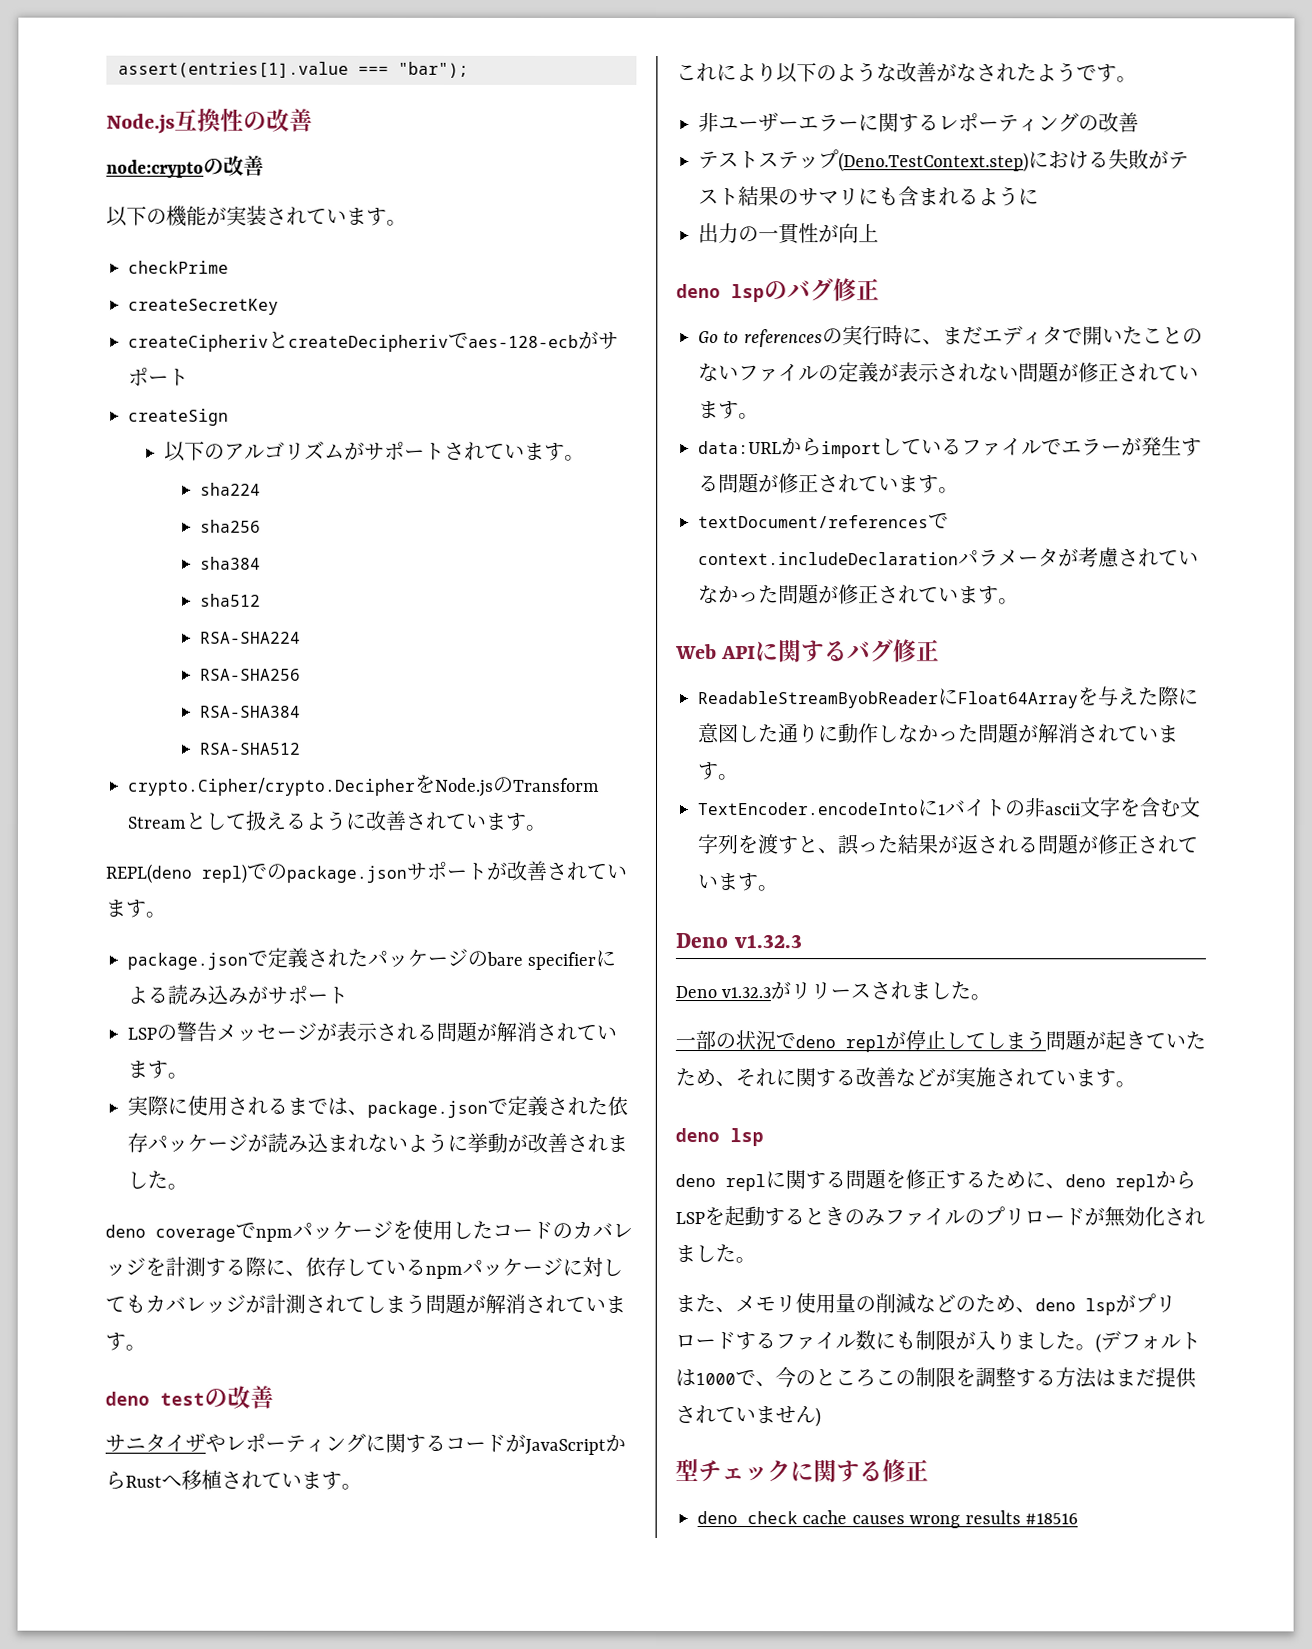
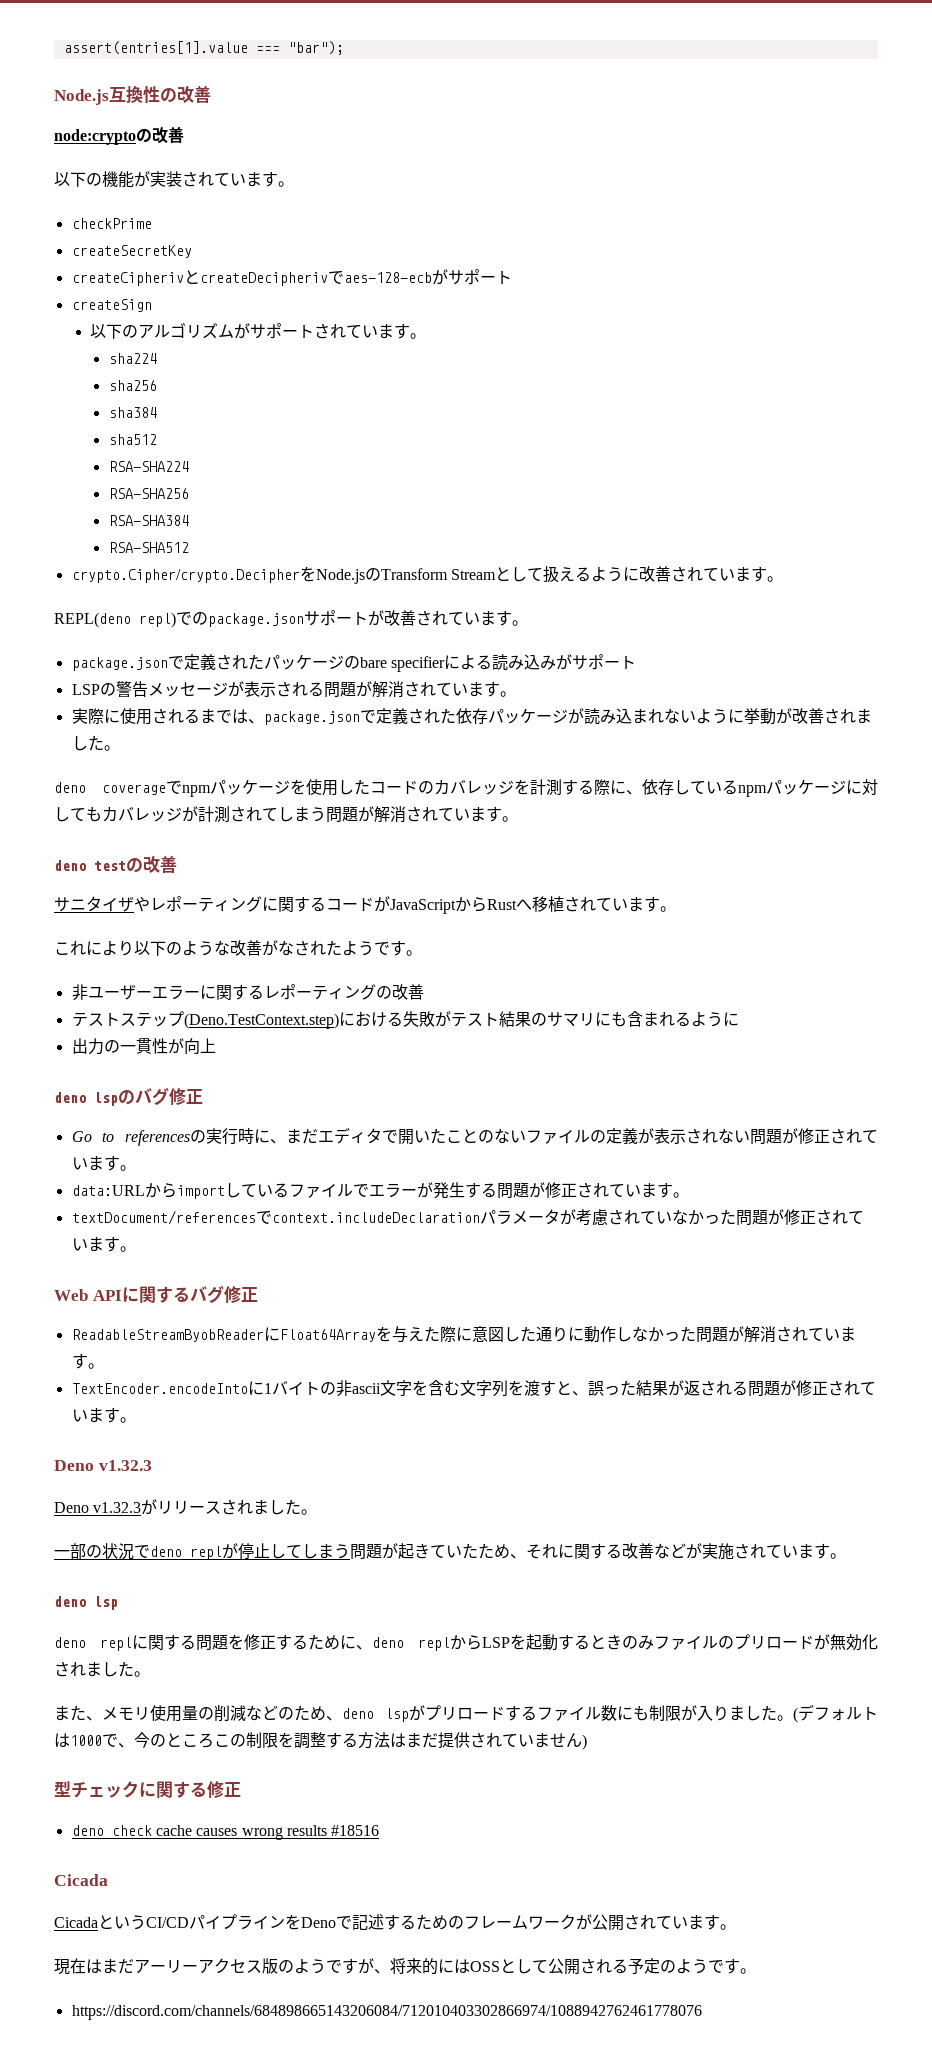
(1078, 1519) none -> [54,1874,108,1886] [54,1914,736,1931] [54,1958,756,1975] [71,2005,702,2020] // Cicada // CicadaというCI/CDパイプラインをDenoで記述するためのフレームワークが公開されています。 // 現在はまだアーリーアクセス版のようですが、将来的にはOSSとして公開される予定のようです。 // https://discord.com/channels/684898665143206084/712010403302866974/1088942762461778076

